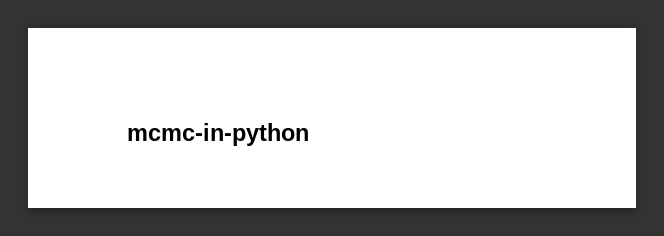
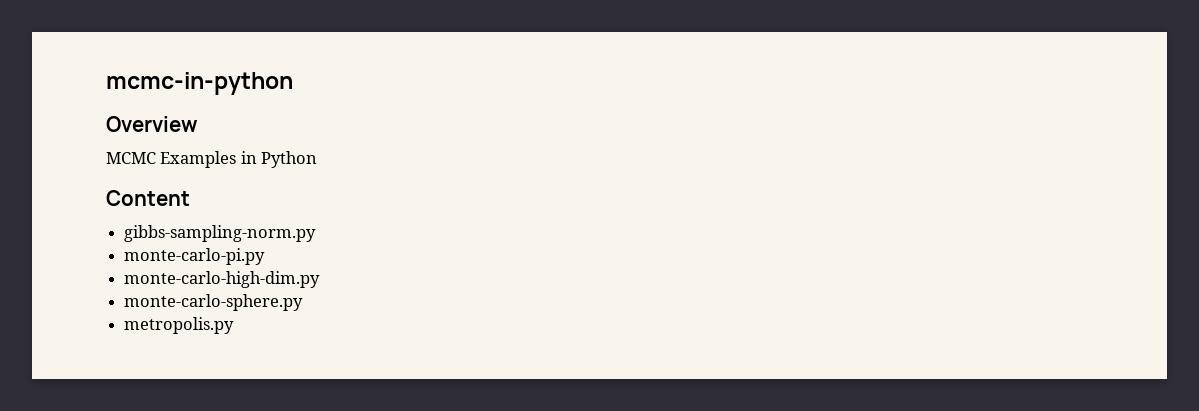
(309, 134) none -> [106,116,198,132] [106,151,318,168] [106,190,190,206] [124,225,317,242] [124,248,266,265] [124,271,321,288] [124,294,304,311] [124,317,235,334] // Overview // MCMC Examples in Python // Content // gibbs-sampling-norm.py // monte-carlo-pi.py // monte-carlo-high-dim.py // monte-carlo-sphere.py // metropolis.py

